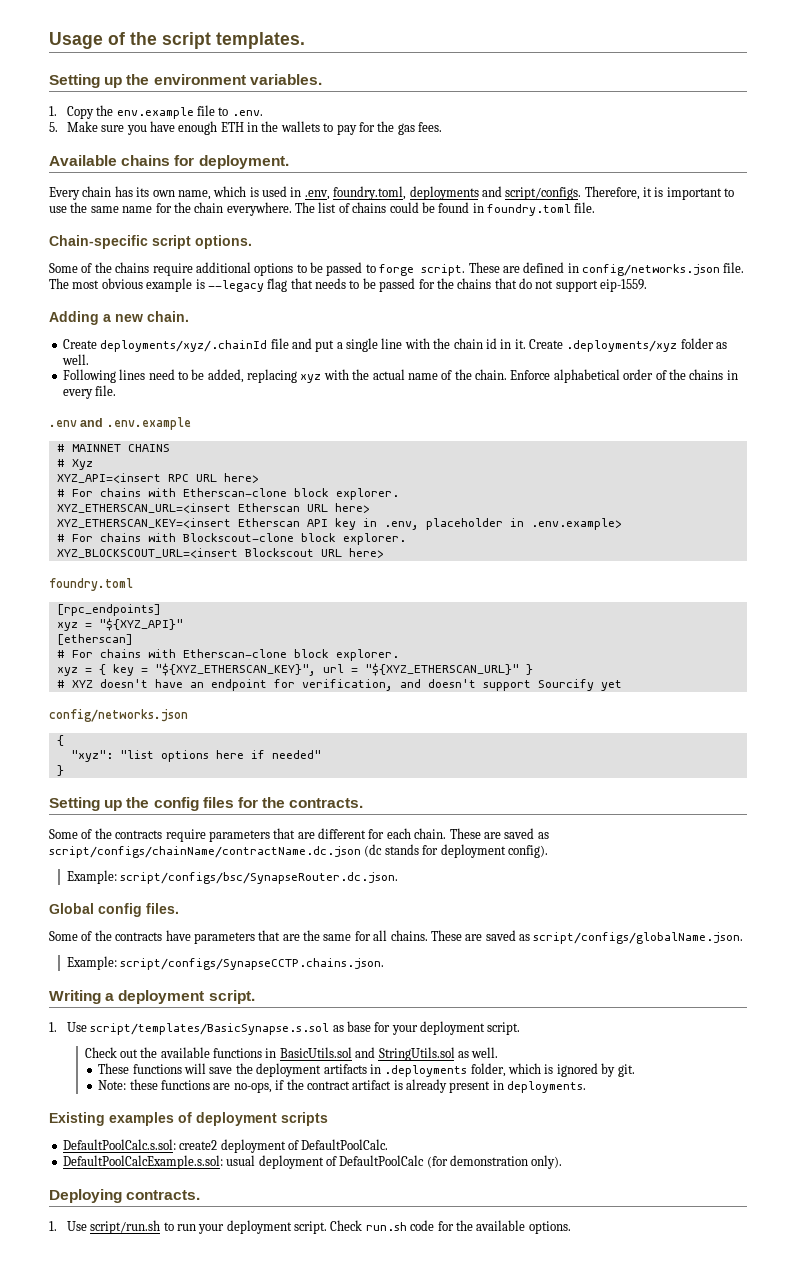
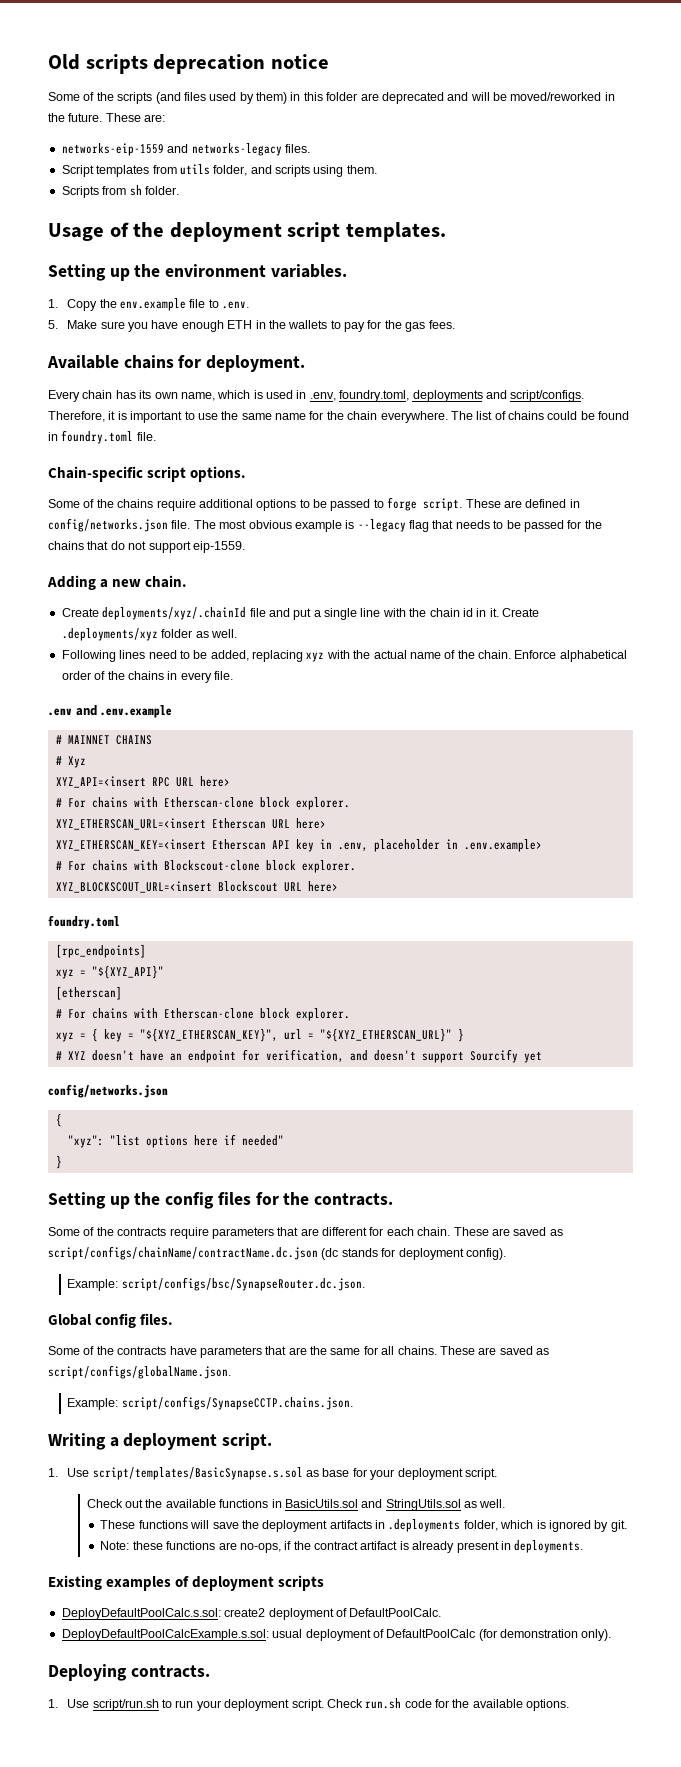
(49, 40) none -> [48,54,329,74] [48,92,615,104] [48,113,166,122] [61,143,310,156] [61,164,377,177] [61,185,179,198] Old scripts deprecation notice // Some of the scripts (and files used by them) in this folder are deprecated and will be moved/reworked in the future. These are: // networks-eip-1559 and networks-legacy files. // Script templates from utils folder, and scripts using them. // Scripts from sh folder. //
(157, 38) none -> [169,222,282,242] deployment
[62,1139,176,1150] DefaultPoolCalc.s.sol: -> [61,1608,221,1620] DeployDefaultPoolCalc.s.sol:
[62,1155,223,1169] DefaultPoolCalcExample.s.sol: -> [61,1629,269,1641] DeployDefaultPoolCalcExample.s.sol:

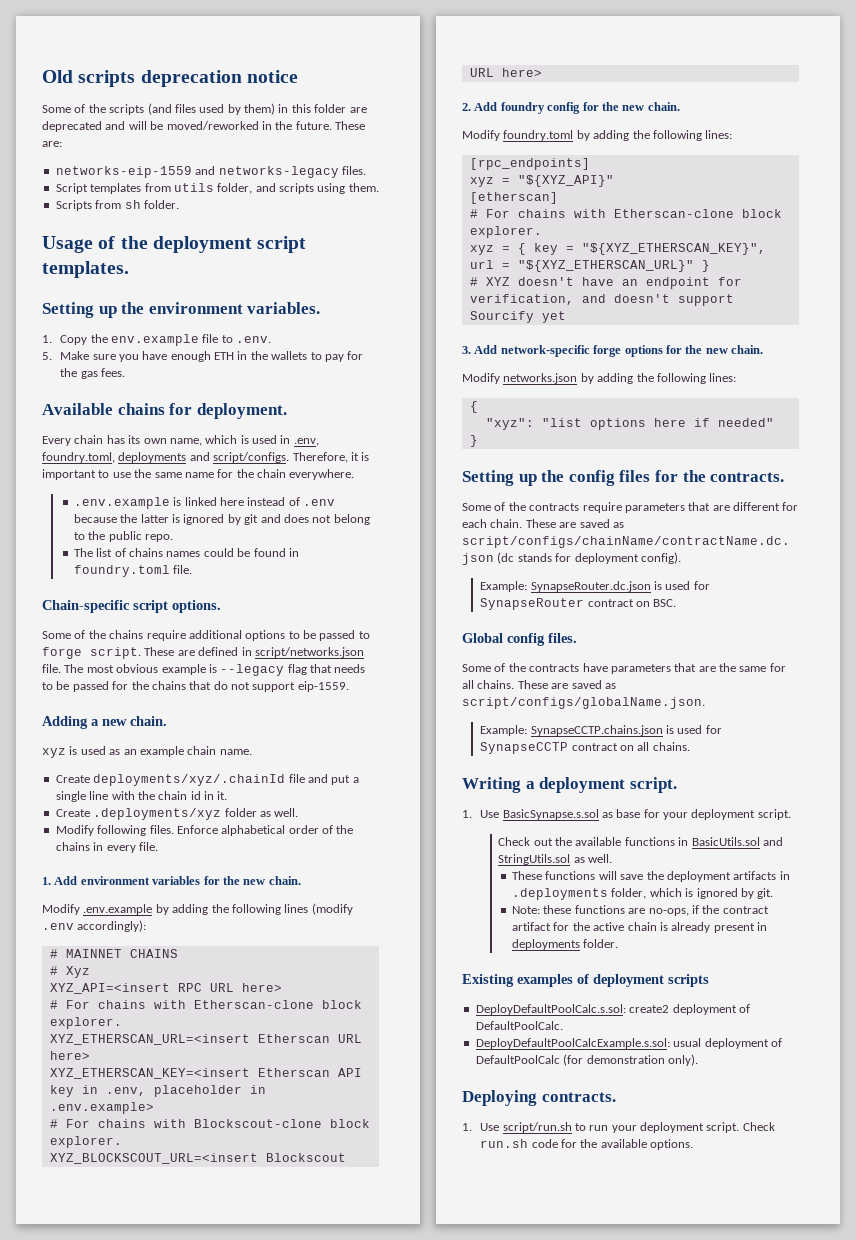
(448, 417) none -> [73,497,336,509] [73,514,370,525] [73,531,174,542] // .env.example is linked here instead of .env because the latter is ignored by git and does not belong to the public repo. //
(544, 415) none -> [166,551,201,557] names
[48,518,168,532] config/networks.json -> [254,647,364,658] script/networks.json
(188, 581) none -> [42,746,252,758] // xyz is used as an example chain name.
(499, 612) none -> (228, 795) //
[61,650,511,662] Following lines need to be added, replacing xyz with the actual name of the chain. -> [55,825,174,836] Modify following files.
[48,705,173,718] .env and .env.example -> [42,876,301,885] [42,903,353,915] [42,920,147,932] 1. Add environment variables for the new chain. // Modify .env.example by adding the following lines (modify .env accordingly):
[48,915,120,929] foundry.toml -> [462,102,680,114] [462,130,733,141] 2. Add foundry config for the new chain. // Modify foundry.toml by adding the following lines:
[48,1084,168,1098] config/networks.json -> [462,345,763,357] [462,373,737,384] 3. Add network-specific forge options for the new chain. // Modify networks.json by adding the following lines:
[121,1277,365,1291] script/configs/bsc/SynapseRouter.dc.json. -> [530,581,710,592] [480,598,677,610] SynapseRouter.dc.json is used for SynapseRouter contract on BSC.
[121,1396,353,1410] script/configs/SynapseCCTP.chains.json. -> [530,725,722,736] [480,742,690,754] SynapseCCTP.chains.json is used for SynapseCCTP contract on all chains.
[92,1467,303,1480] script/templates/BasicSynapse.s.sol -> [502,809,599,820] BasicSynapse.s.sol
(398, 1545) none -> [553,922,657,931] for the active chain
[514,1540,584,1553] deployments. -> [512,939,619,950] deployments folder.

